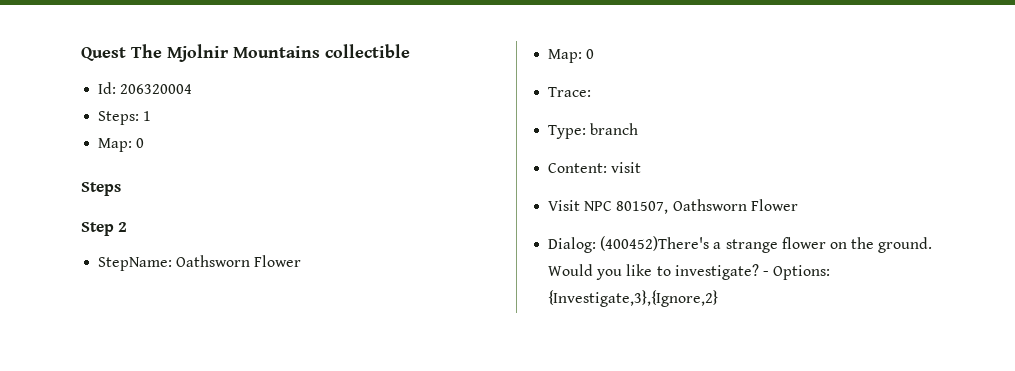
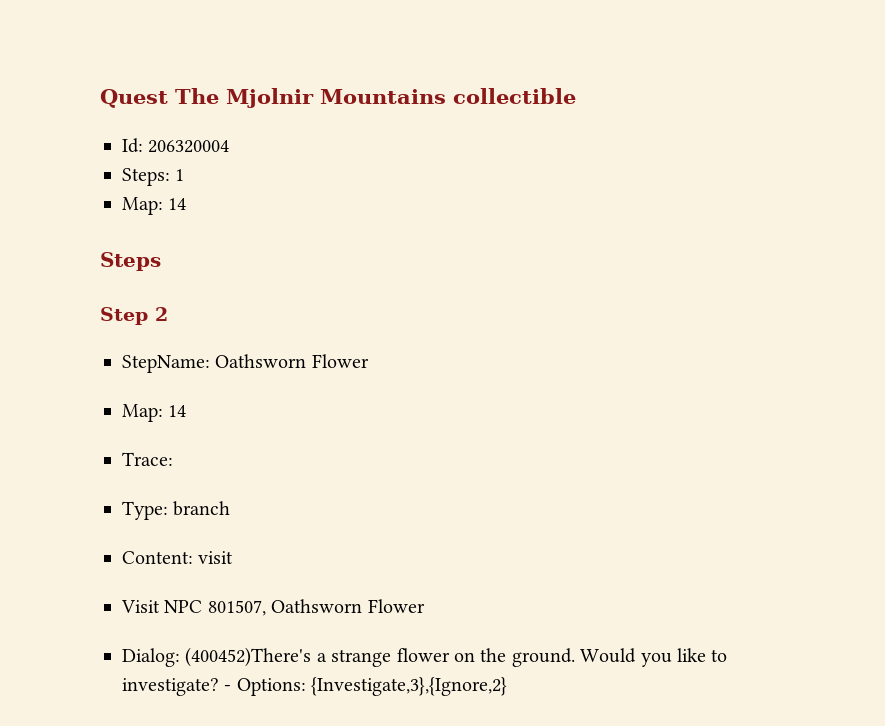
[136,138,145,148] 0 -> [168,198,187,210] 14
[586,49,595,59] 0 -> [168,405,187,417] 14

